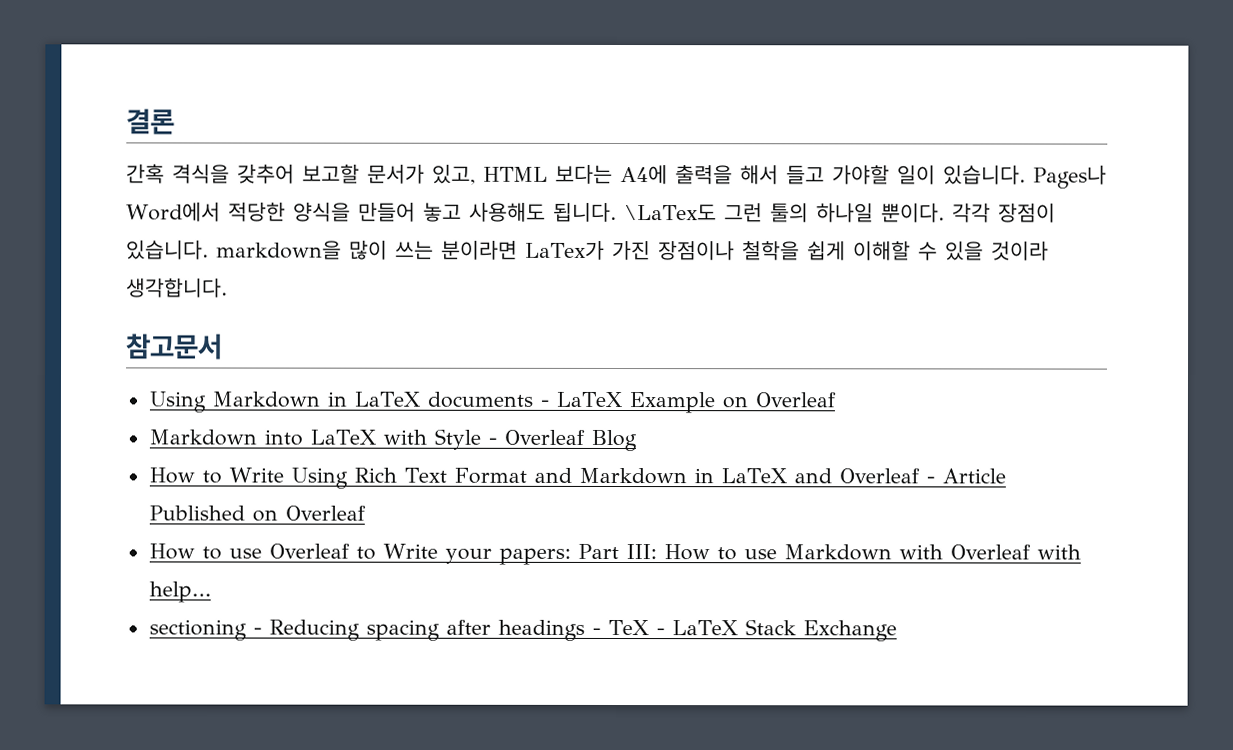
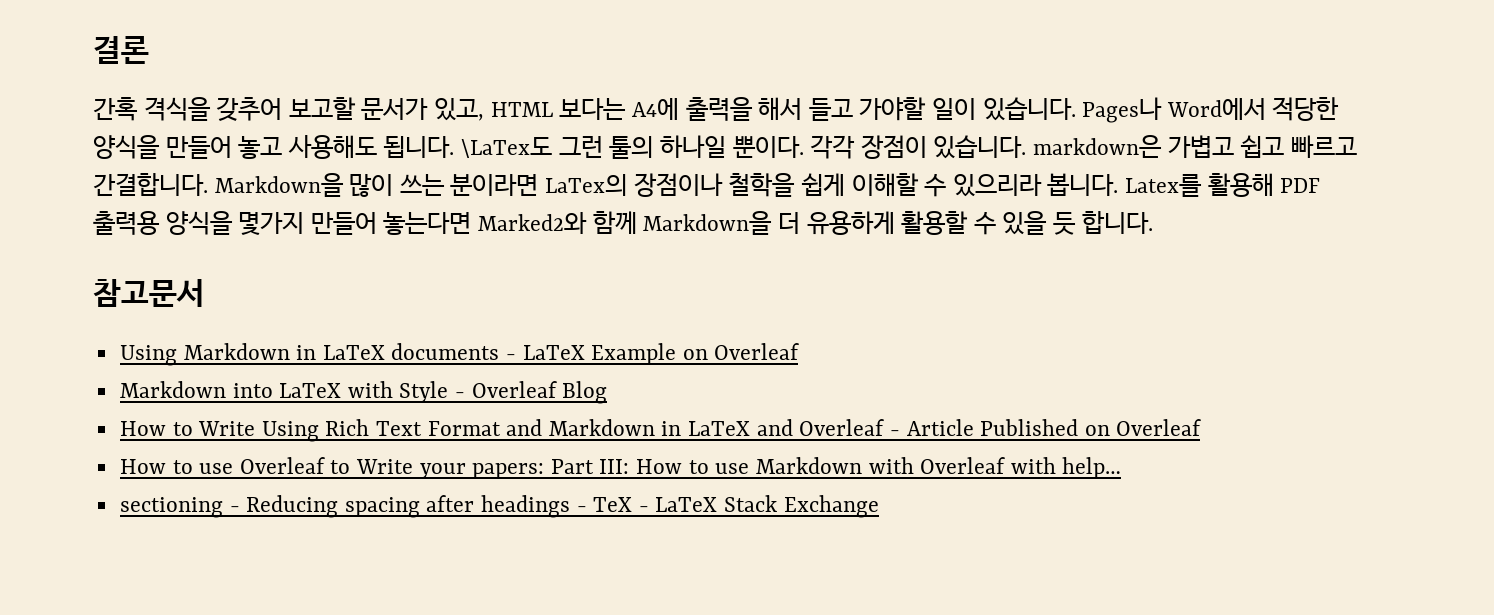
[216,240,342,260] markdown을 -> [1032,135,1357,158] [93,173,344,197] markdown은 가볍고 쉽고 빠르고 간결합니다. Markdown을
[525,240,651,261] LaTex가 가진 -> [545,174,628,196] LaTex의
[944,241,1049,261] [126,277,228,298] 있을 것이라 생각합니다. -> [952,173,1321,197] [93,211,1153,235] 있으리라 봅니다. Latex를 활용해 PDF 출력용 양식을 몇가지 만들어 놓는다면 Marked2와 함께 Markdown을 더 유용하게 활용할 수 있을 듯 합니다.

